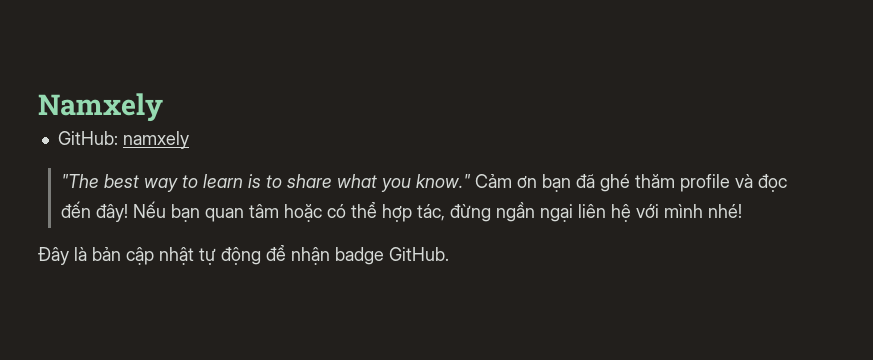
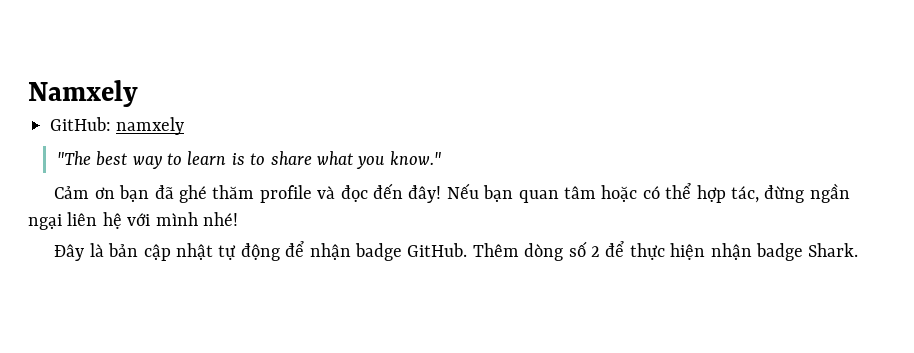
(472, 181) none -> (441, 158) //
(449, 254) none -> [472,241,859,261] Thêm dòng số 2 để thực hiện nhận badge Shark.

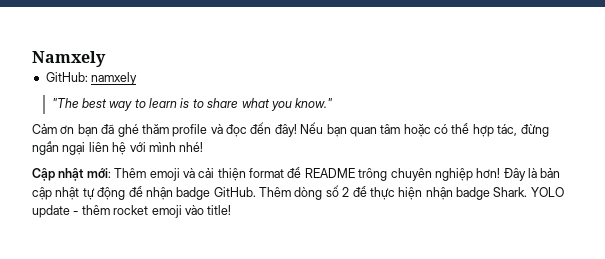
(239, 219) none -> [32,167,501,181] Cập nhật mới: Thêm emoji và cải thiện format để README trông chuyên nghiệp hơn!
(859, 250) none -> [530,187,564,197] [32,205,232,218] YOLO update - thêm rocket emoji vào title!

